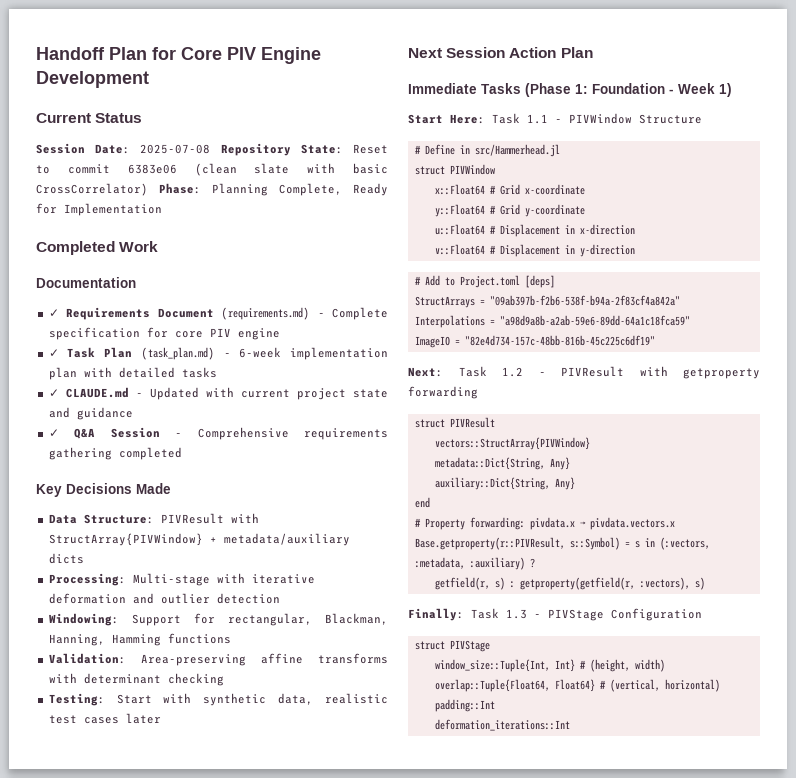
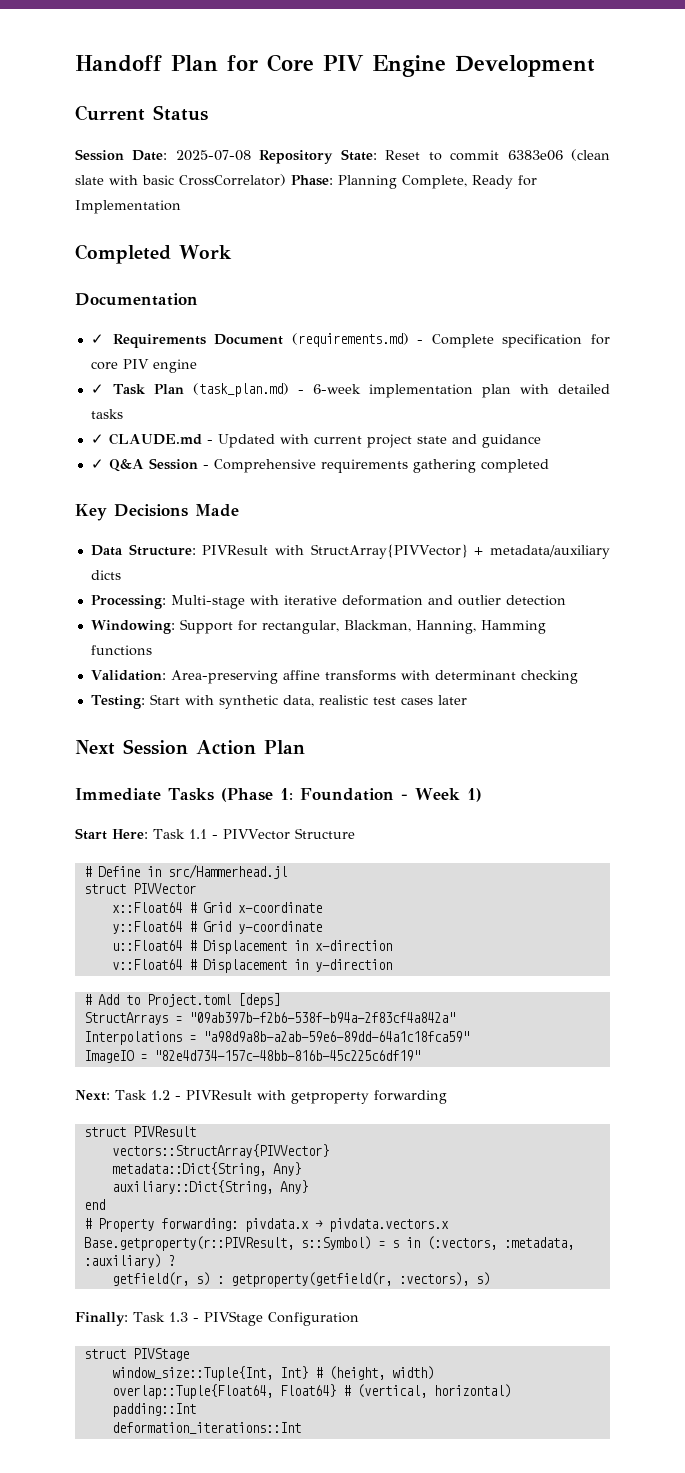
[48,533,203,546] StructArray{PIVWindow} -> [310,544,468,559] StructArray{PIVVector}
[569,113,632,124] PIVWindow -> [222,829,290,840] PIVVector
[449,164,495,175] PIVWindow -> [132,883,196,894] PIVVector
[434,437,590,450] vectors::StructArray{PIVWindow} -> [111,1144,329,1158] vectors::StructArray{PIVVector}

